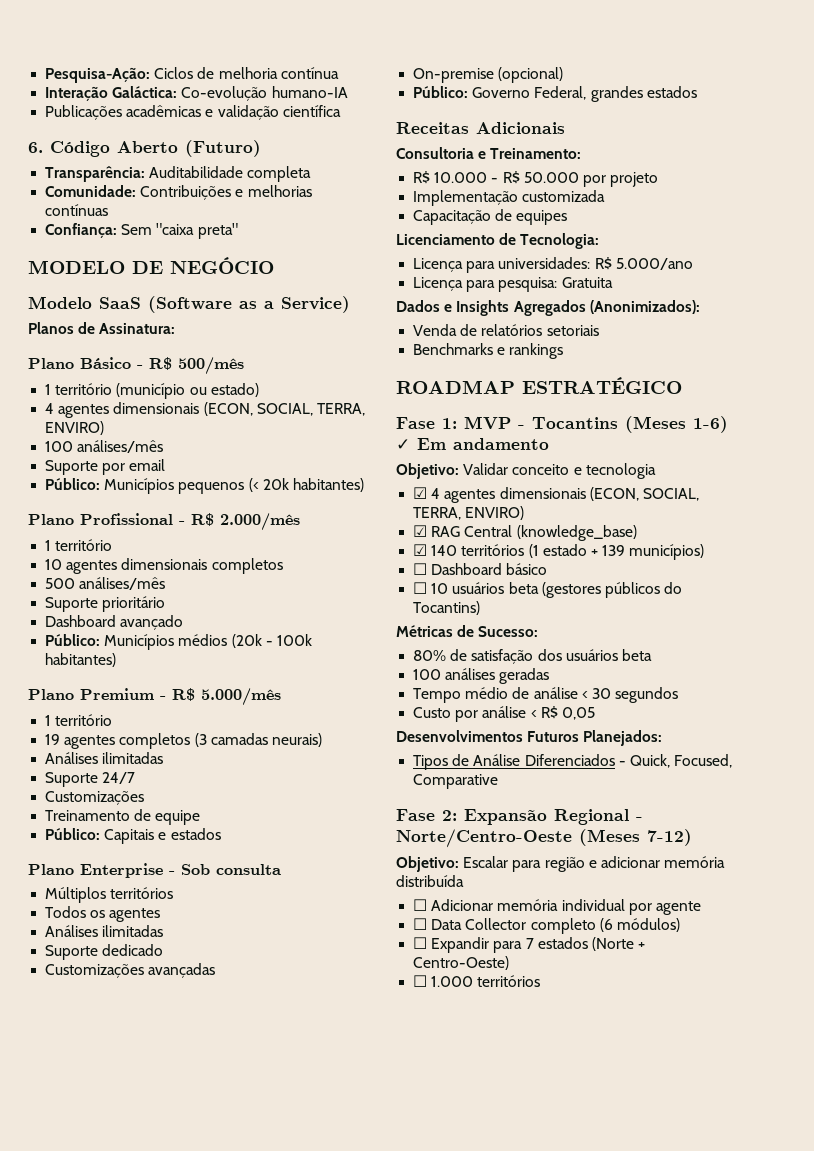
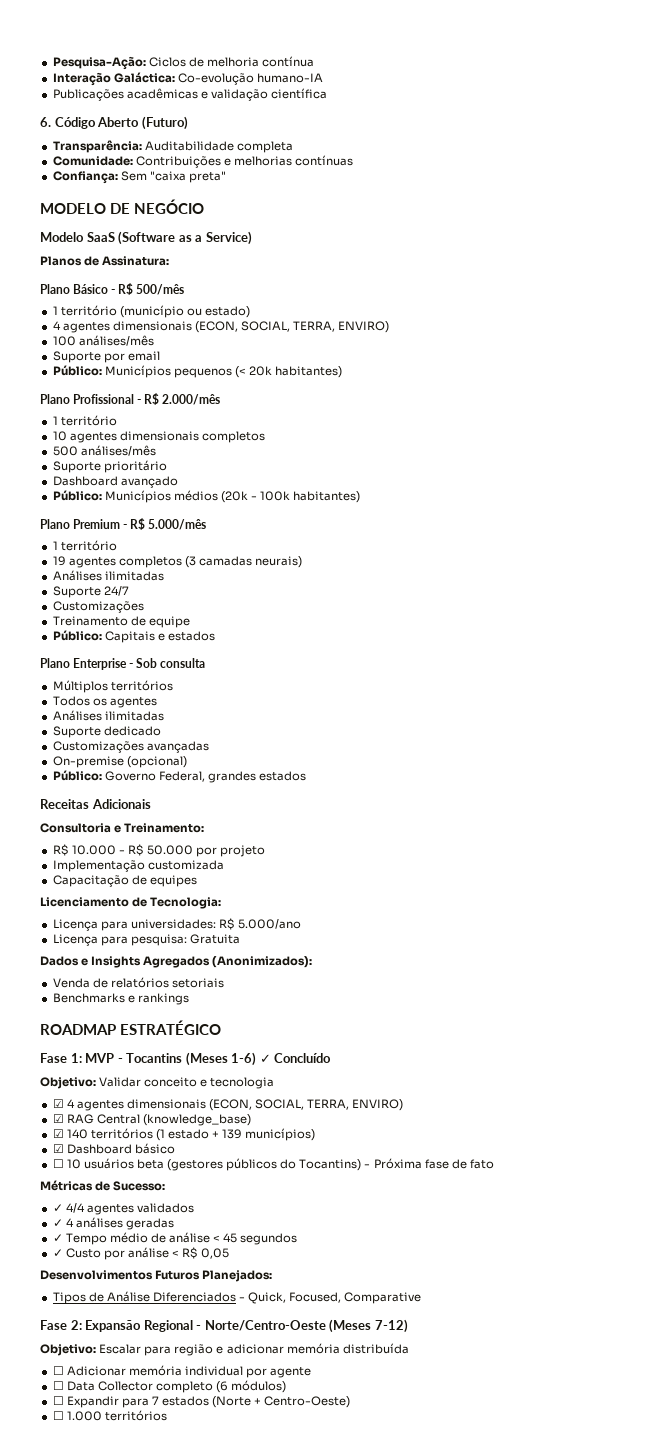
[417,438,549,450] Em andamento -> [274,1053,332,1063] Concluído
[413,563,428,575] ☐ -> [52,1144,64,1153] ☑
[396,625,539,637] [413,649,652,664] [413,669,442,680] // Métricas de Sucesso: // 80% de satisfação dos usuários beta // 100 -> [364,1158,494,1169] [40,1180,166,1191] [52,1203,194,1215] [52,1218,74,1227] - Próxima fase de fato // Métricas de Sucesso: // ✓ 4/4 agentes validados // ✓ 4
(550, 676) none -> [52,1234,63,1242] ✓
[591,688,611,699] 30 -> [223,1233,238,1243] 45
(679, 695) none -> [52,1249,63,1257] ✓

